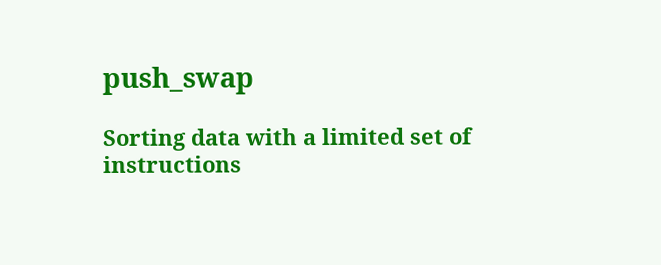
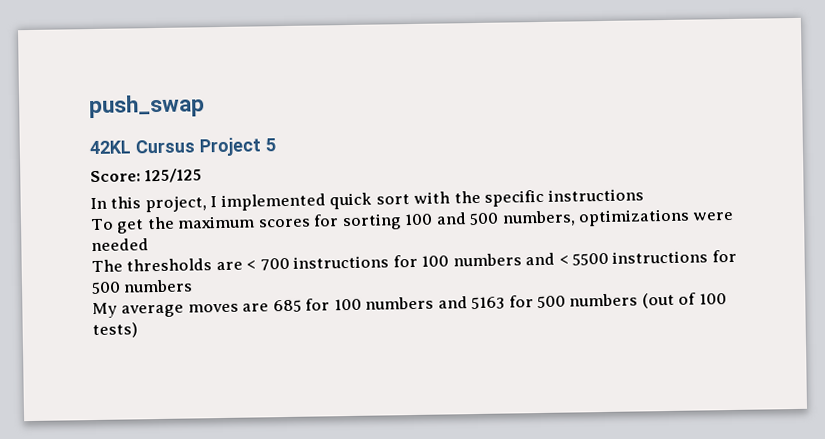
[102,127,474,152] [103,155,242,174] Sorting data with a limited set of instructions -> [89,137,276,157] [90,168,203,184] [90,188,644,213] [90,208,735,234] [91,238,149,252] [91,249,737,273] [91,279,194,295] [92,292,727,319] [92,322,138,339] 42KL Cursus Project 5 // Score: 125/125 // In this project, I implemented quick sort with the specific instructions // To get the maximum scores for sorting 100 and 500 numbers, optimizations were needed // The thresholds are < 700 instructions for 100 numbers and < 5500 instructions for 500 numbers // My average moves are 685 for 100 numbers and 5163 for 500 numbers (out of 100 tests)

